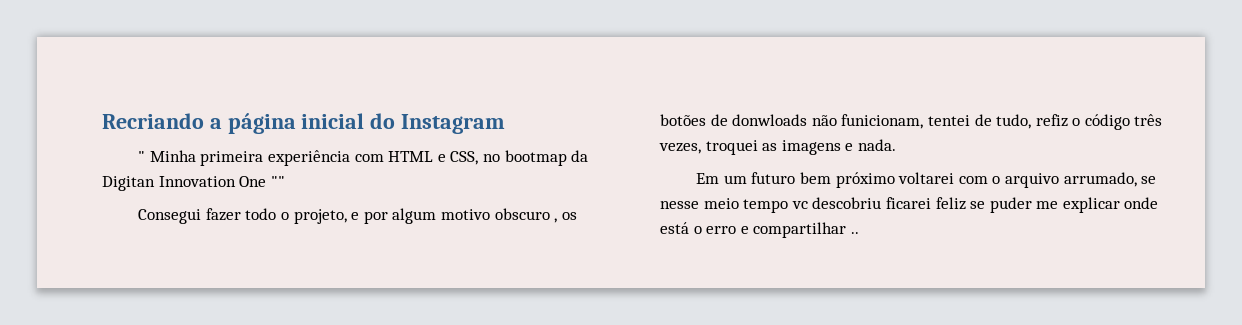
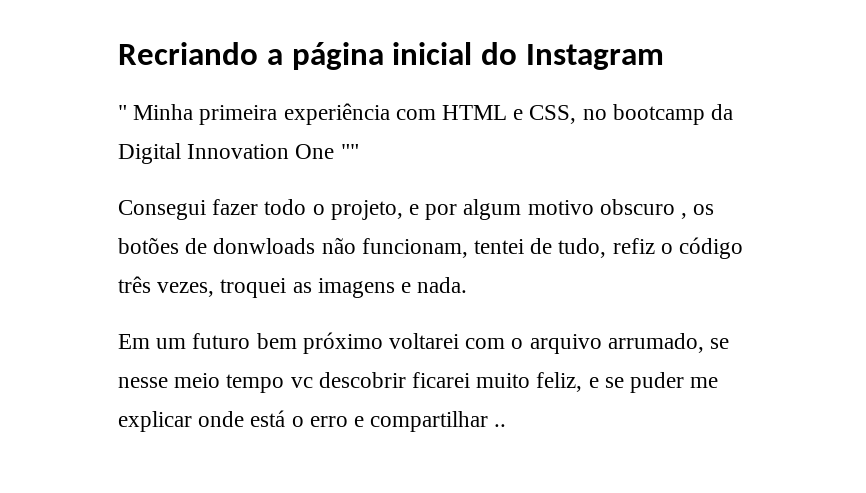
[504,150,589,166] [102,176,155,191] bootmap da Digitan -> [612,104,734,125] [118,143,181,164] bootcamp da Digital
[841,114,924,129] funicionam, -> [361,238,468,258] funcionam,
[812,197,966,210] descobriu ficarei feliz -> [318,372,599,392] descobrir ficarei muito feliz, e

